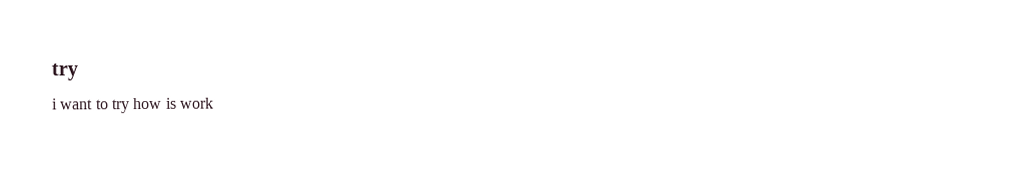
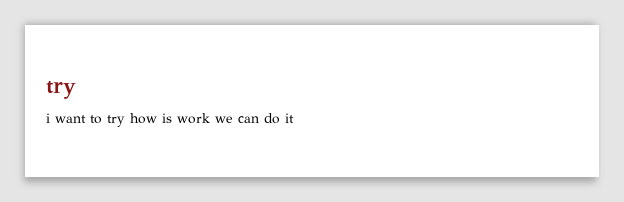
(214, 103) none -> [215,113,294,124] we can do it

